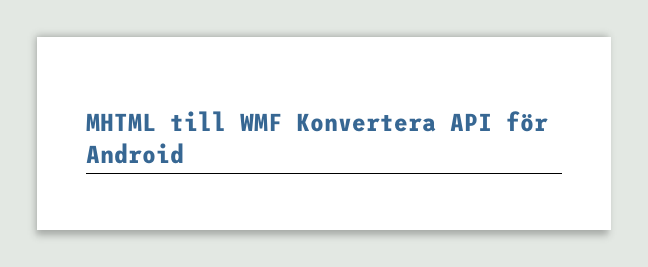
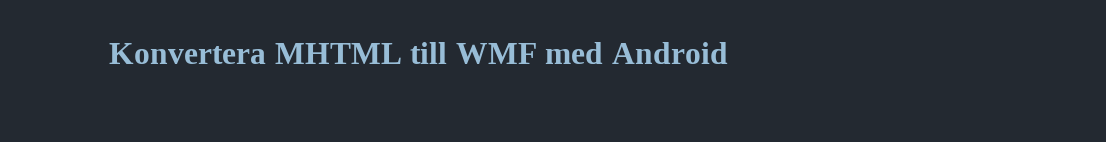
(86, 122) none -> [109,43,266,64] Konvertera
[296,111,548,132] Konvertera API för -> [545,42,604,64] med

